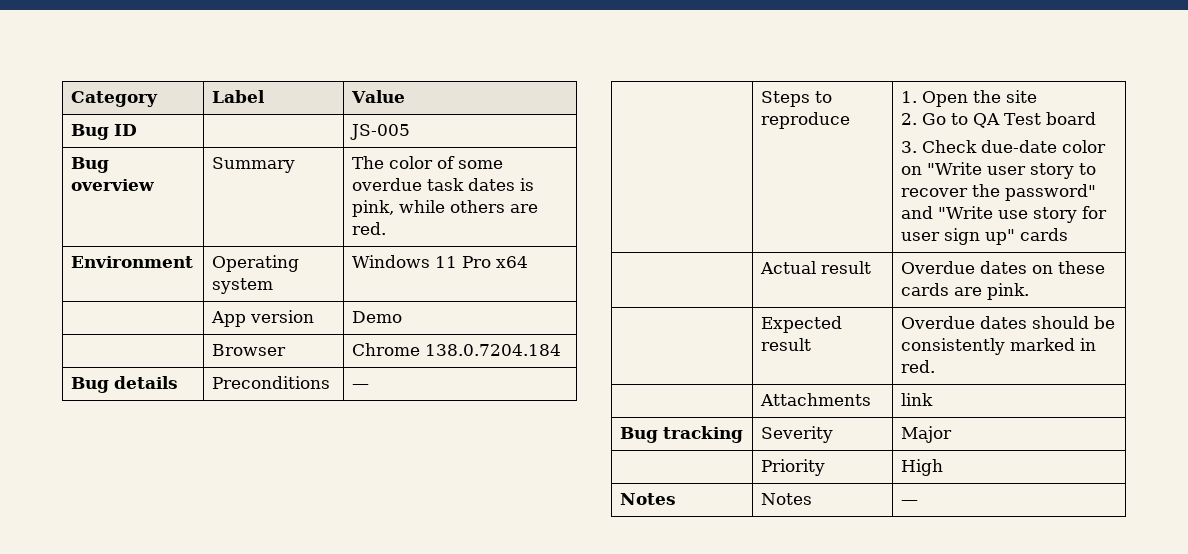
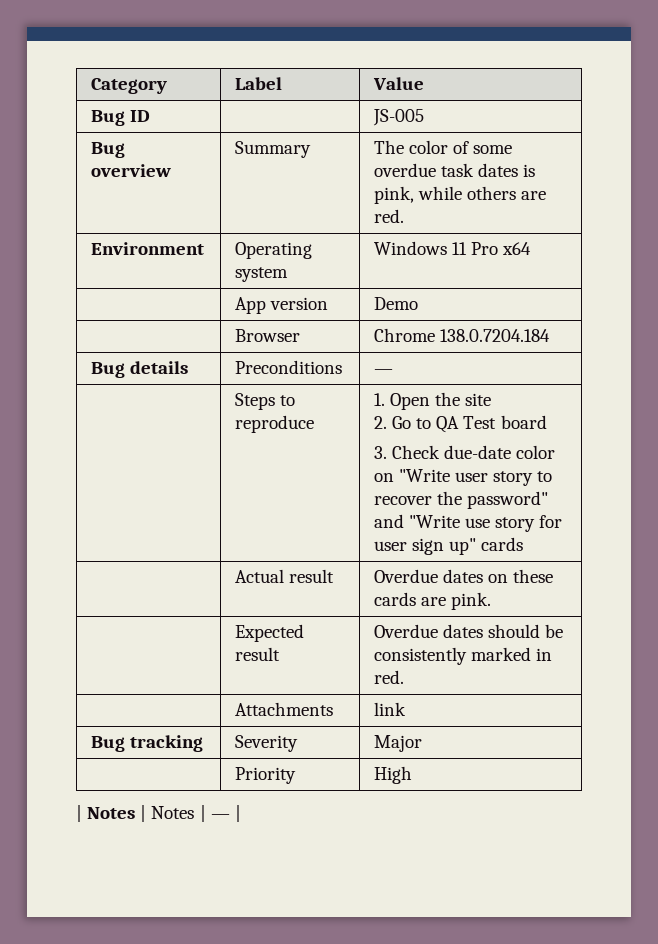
[620,493,677,505] [761,493,813,505] [901,500,919,505] // Notes | Notes | — -> [76,805,241,822] // | Notes | Notes | — |

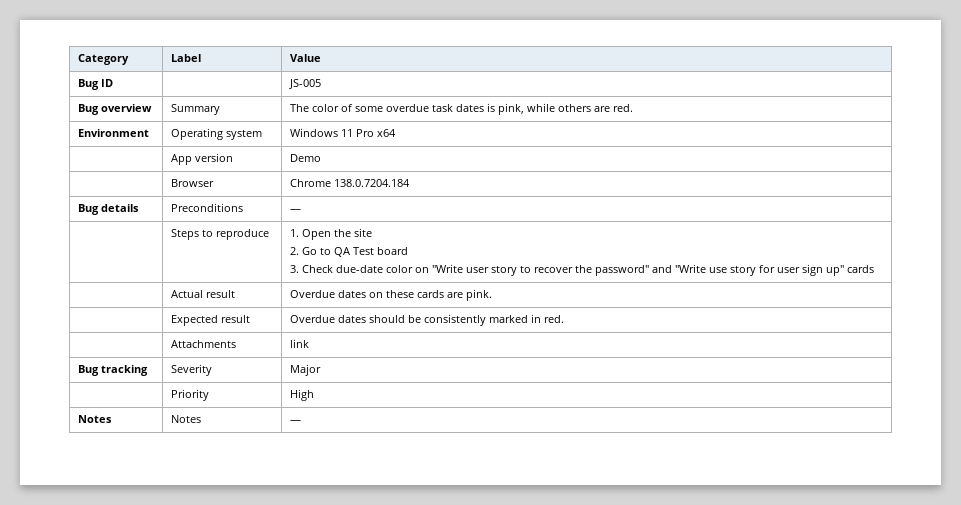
[76,805,241,822] // | Notes | Notes | — | -> [78,415,113,423] [171,415,202,423] [290,420,302,423] // Notes | Notes | —

